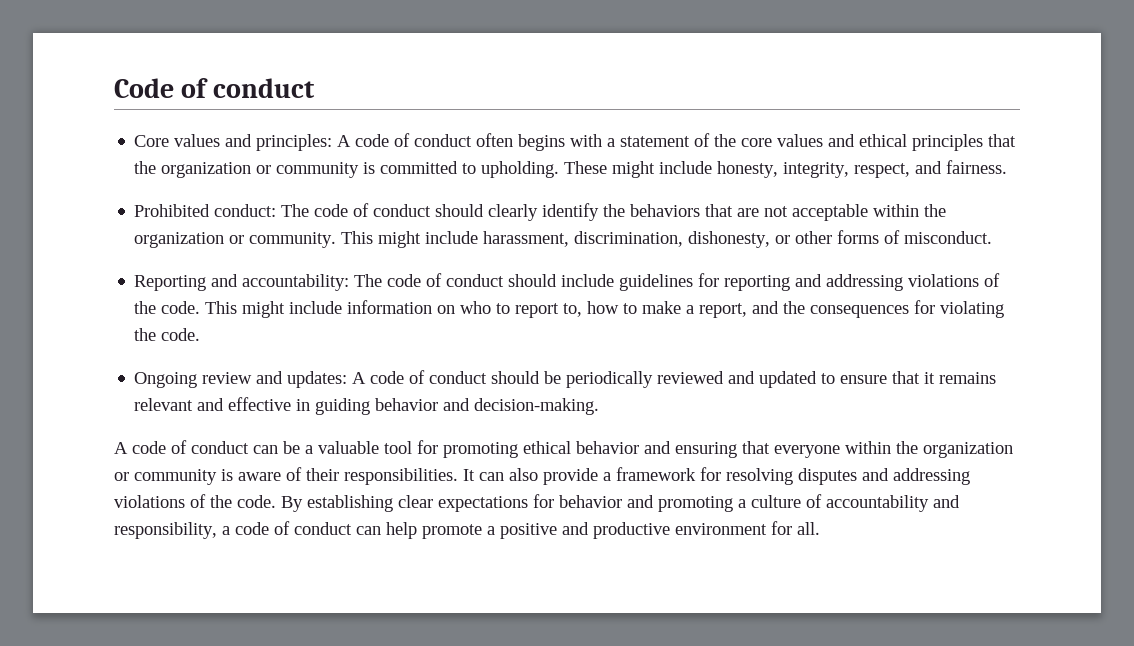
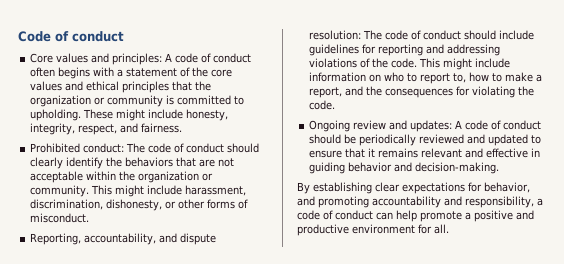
[134,274,350,291] Reporting and accountability: -> [30,233,217,245] [309,30,362,40] Reporting, accountability, and dispute resolution:
[114,440,1013,458] [114,467,970,485] [114,494,276,508] A code of conduct can be a valuable tool for promoting ethical behavior and ensuring that everyone within the organization or community is aware of their responsibilities. It can also provide a framework for resolving disputes and addressing violations of the code. -> (500, 168) none
[559,495,622,508] behavior -> [484,182,530,193] behavior,
[738,494,822,508] a culture of -> (369, 202) none

